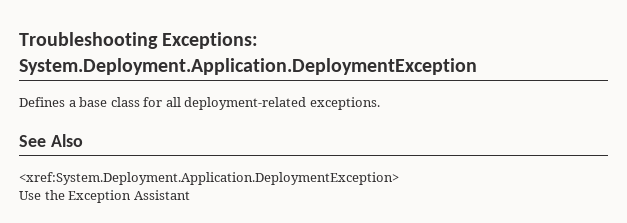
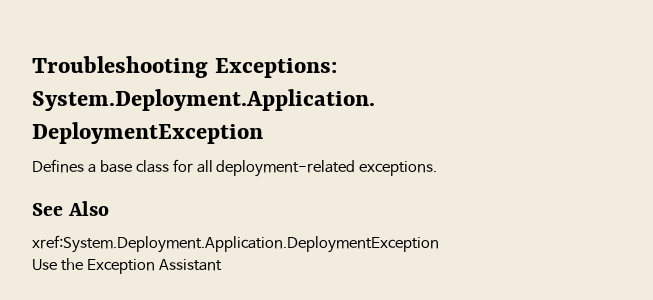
[19,172,399,185] <xref:System.Deployment.Application.DeploymentException> -> [32,235,439,253] xref:System.Deployment.Application.DeploymentException

